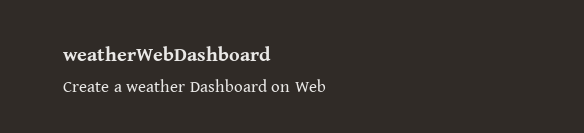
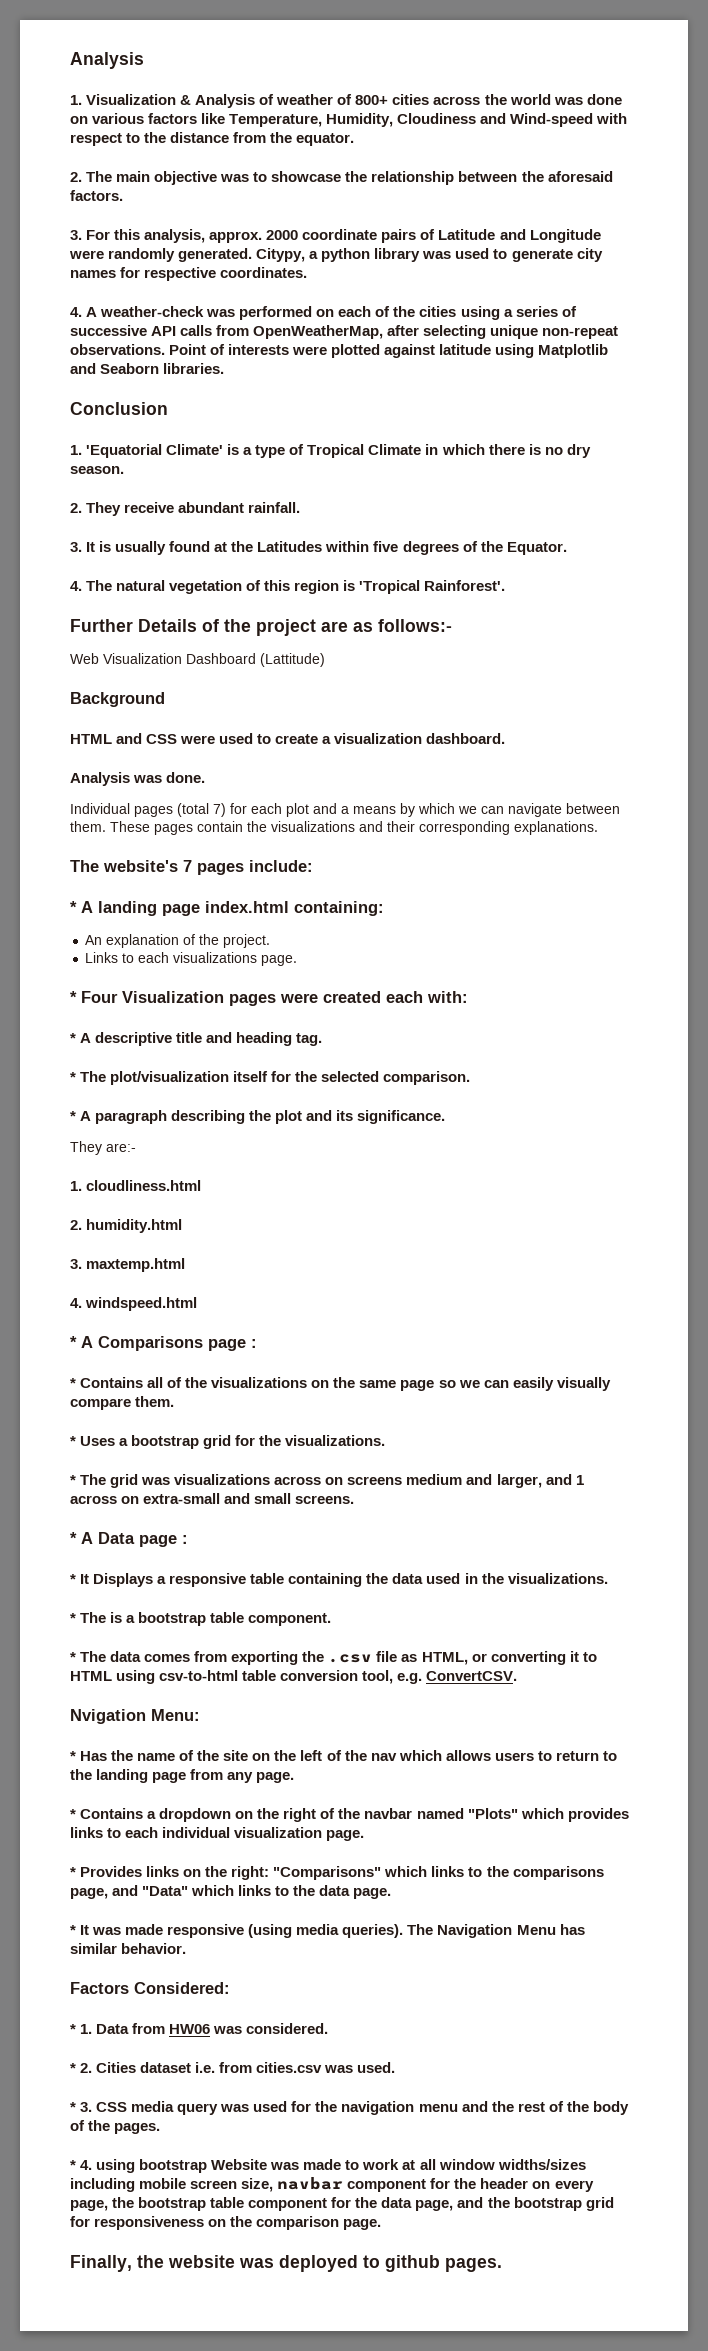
[63,46,271,61] [63,79,326,92] weatherWebDashboard // Create a weather Dashboard on Web -> [70,52,144,69] [70,94,622,108] [70,113,628,127] [70,132,355,146] [70,171,613,185] [70,190,123,201] [70,229,601,243] [69,248,603,262] [70,267,308,281] [70,306,577,320] [70,325,619,339] [70,344,609,358] [70,363,225,374] [70,402,168,415] [70,444,591,458] [70,466,124,474] [70,502,301,516] [70,541,567,555] [70,580,506,594] [70,619,452,636] [70,653,325,667] [70,692,165,707] [70,733,506,744] [70,772,206,786] [70,803,620,817] [70,821,598,835] [70,860,313,875] [70,901,384,916] [85,934,271,948] [85,952,298,966] [70,991,468,1006] [70,1032,323,1046] [70,1071,471,1085] [70,1110,446,1124] [70,1141,136,1155] [70,1180,202,1191] [70,1219,183,1233] [70,1258,186,1272] [70,1297,198,1311] [70,1336,257,1351] [70,1377,611,1391] [70,1396,175,1410] [70,1435,386,1449] [70,1474,584,1488] [70,1493,355,1504] [70,1532,188,1547] [70,1573,608,1587] [70,1612,332,1626] [70,1651,597,1665] [70,1670,518,1684] [70,1709,200,1724] [70,1750,617,1761] [70,1769,295,1783] [70,1808,629,1822] [70,1827,365,1841] [70,1866,604,1880] [70,1885,392,1899] [70,1924,585,1938] [70,1943,187,1954] [70,1982,230,1994] [70,2023,329,2034] [70,2062,396,2073] [70,2101,629,2115] [70,2120,161,2134] [70,2159,586,2173] [70,2177,594,2192] [70,2197,614,2211] [70,2216,382,2230] [70,2255,502,2272] Analysis // 1. Visualization & Analysis of weather of 800+ cities across the world was done on various factors like Temperature, Humidity, Cloudiness and Wind-speed with respect to the distance from the equator. // 2. The main objective was to showcase the relationship between the aforesaid factors. // 3. For this analysis, approx. 2000 coordinate pairs of Latitude and Longitude were randomly generated. Citypy, a python library was used to generate city names for respective coordinates. // 4. A weather-check was performed on each of the cities using a series of successive API calls from OpenWeatherMap, after selecting unique non-repeat observations. Point of interests were plotted against latitude using Matplotlib and Seaborn libraries. // Conclusion // 1. 'Equatorial Climate' is a type of Tropical Climate in which there is no dry season. // 2. They receive abundant rainfall. // 3. It is usually found at the Latitudes within five degrees of the Equator. // 4. The natural vegetation of this region is 'Tropical Rainforest'. // Further Details of the project are as follows:- // Web Visualization Dashboard (Lattitude) // Background // HTML and CSS were used to create a visualization dashboard. // Analysis was done. // Individual pages (total 7) for each plot and a means by which we can navigate between them. These pages contain the visualizations and their corresponding explanations. // The website's 7 pages include: // * A landing page index.html containing: // An explanation of the project. // Links to each visualizations page. // * Four Visualization pages were created each with: // * A descriptive title and heading tag. // * The plot/visualization itself for the selected comparison. // * A paragraph describing the plot and its significance. // They are:- // 1. cloudliness.html // 2. humidity.html // 3. maxtemp.html // 4. windspeed.html // * A Comparisons page : // * Contains all of the visualizations on the same page so we can easily visually compare them. // * Uses a bootstrap grid for the visualizations. // * The grid was visualizations across on screens medium and larger, and 1 across on extra-small and small screens. // * A Data page : // * It Displays a responsive table containing the data used in the visualizations. // * The is a bootstrap table component. // * The data comes from exporting the .csv file as HTML, or converting it to HTML using csv-to-html table conversion tool, e.g. ConvertCSV. // Nvigation Menu: // * Has the name of the site on the left of the nav which allows users to return to the landing page from any page. // * Contains a dropdown on the right of the navbar named "Plots" which provides links to each individual visualization page. // * Provides links on the right: "Comparisons" which links to the comparisons page, and "Data" which links to the data page. // * It was made responsive (using media queries). The Navigation Menu has similar behavior. // Factors Considered: // * 1. Data from HW06 was considered. // * 2. Cities dataset i.e. from cities.csv was used. // * 3. CSS media query was used for the navigation menu and the rest of the body of the pages. // * 4. using bootstrap Website was made to work at all window widths/sizes including mobile screen size, navbar component for the header on every page, the bootstrap table component for the data page, and the bootstrap grid for responsiveness on the comparison page. // Finally, the website was deployed to github pages.

